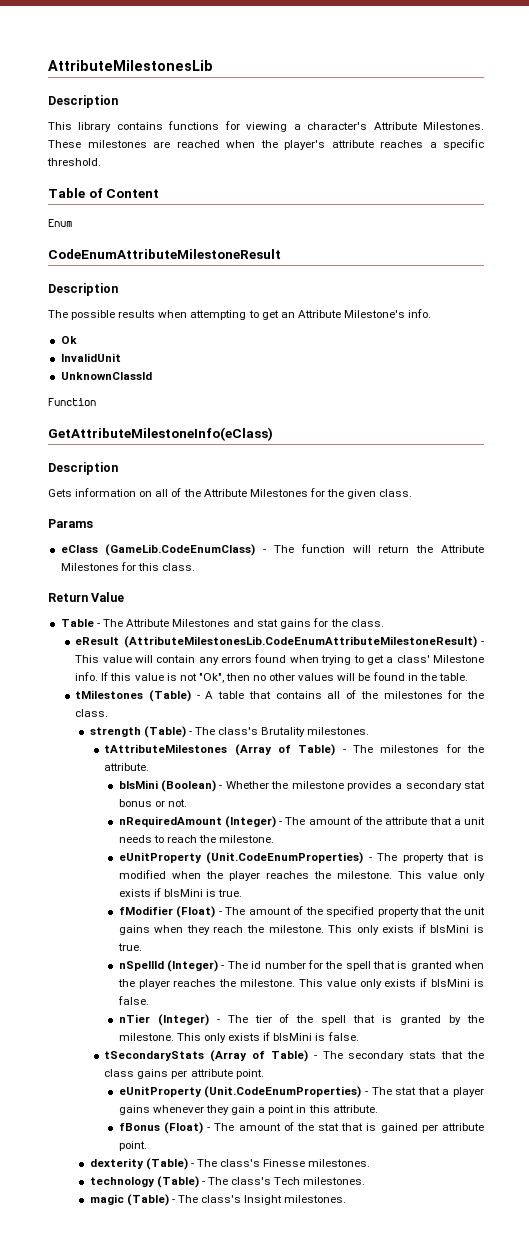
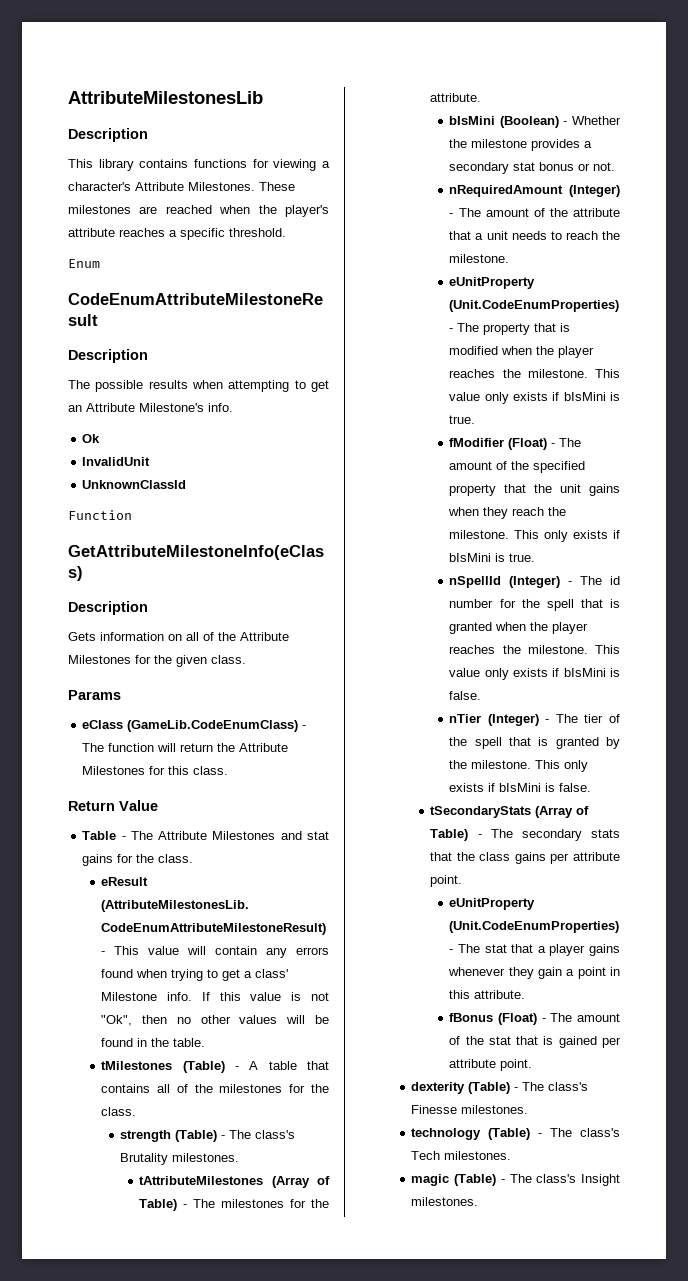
[48,188,160,198] // Table of Content -> (286, 232) none

